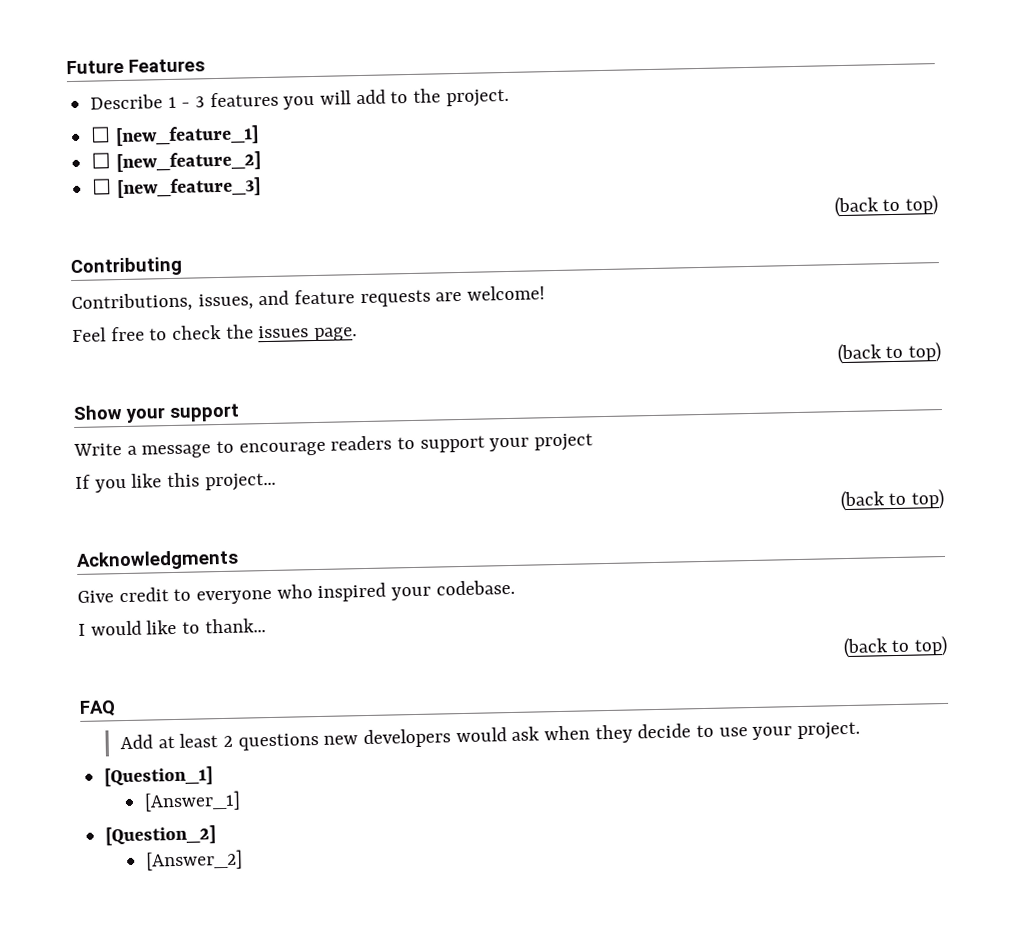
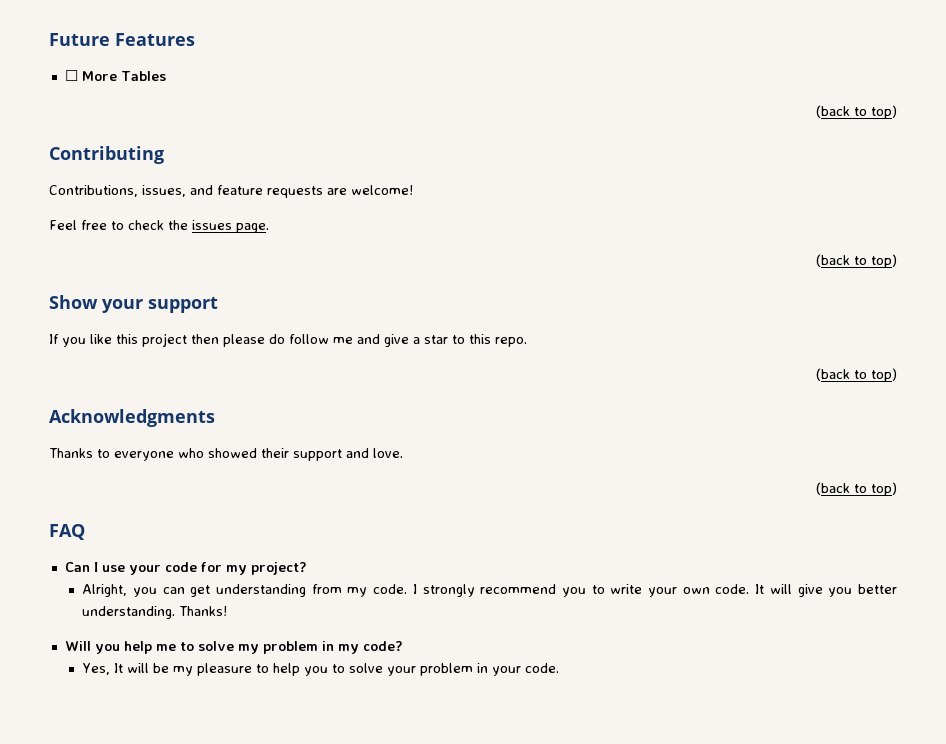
[90,88,509,110] [90,125,259,147] [91,151,261,173] [91,177,261,199] Describe 1 - 3 features you will add to the project. // ☐ [new_feature_1] // ☐ [new_feature_2] // ☐ [new_feature_3] -> [64,70,166,81] ☐ More Tables
[73,433,594,459] [75,472,276,493] Write a message to encourage readers to support your project // If you like this project... -> [49,333,527,347] If you like this project then please do follow me and give a star to this repo.
[77,587,169,603] Give credit -> [49,448,93,458] Thanks
[317,579,515,603] [78,618,266,636] [842,635,948,659] [79,700,116,717] [119,721,860,751] [104,766,214,787] [143,790,241,812] [105,825,217,846] [144,849,243,871] inspired your codebase. // I would like to thank... // (back to top) // FAQ // Add at least 2 questions new developers would ask when they decide to use your project. // [Question_1] // [Answer_1] // [Question_2] // [Answer_2] -> [208,448,403,461] [816,482,897,496] [49,524,85,540] [64,562,307,575] [82,584,898,597] [82,606,228,619] [64,641,403,654] [82,663,560,676] showed their support and love. // (back to top) // FAQ // Can I use your code for my project? // Alright, you can get understanding from my code. I strongly recommend you to write your own code. It will give you better understanding. Thanks! // Will you help me to solve my problem in my code? // Yes, It will be my pleasure to help you to solve your problem in your code.

